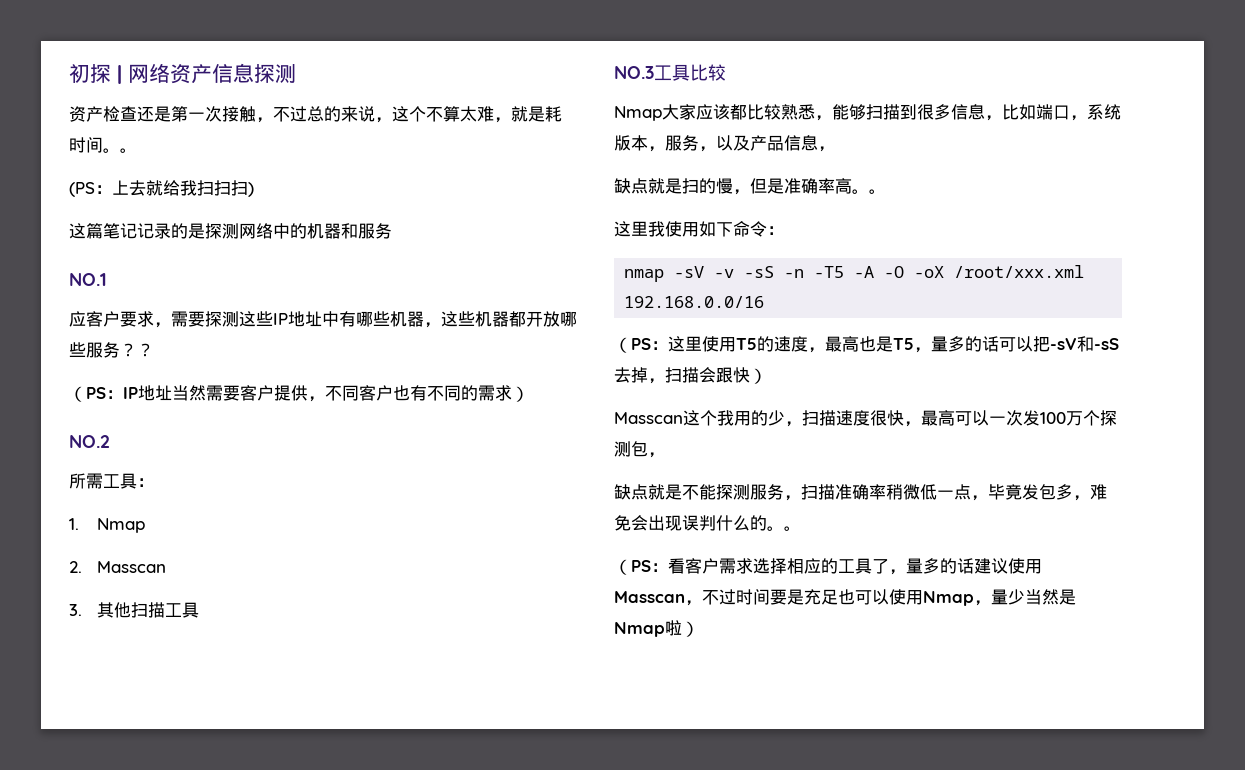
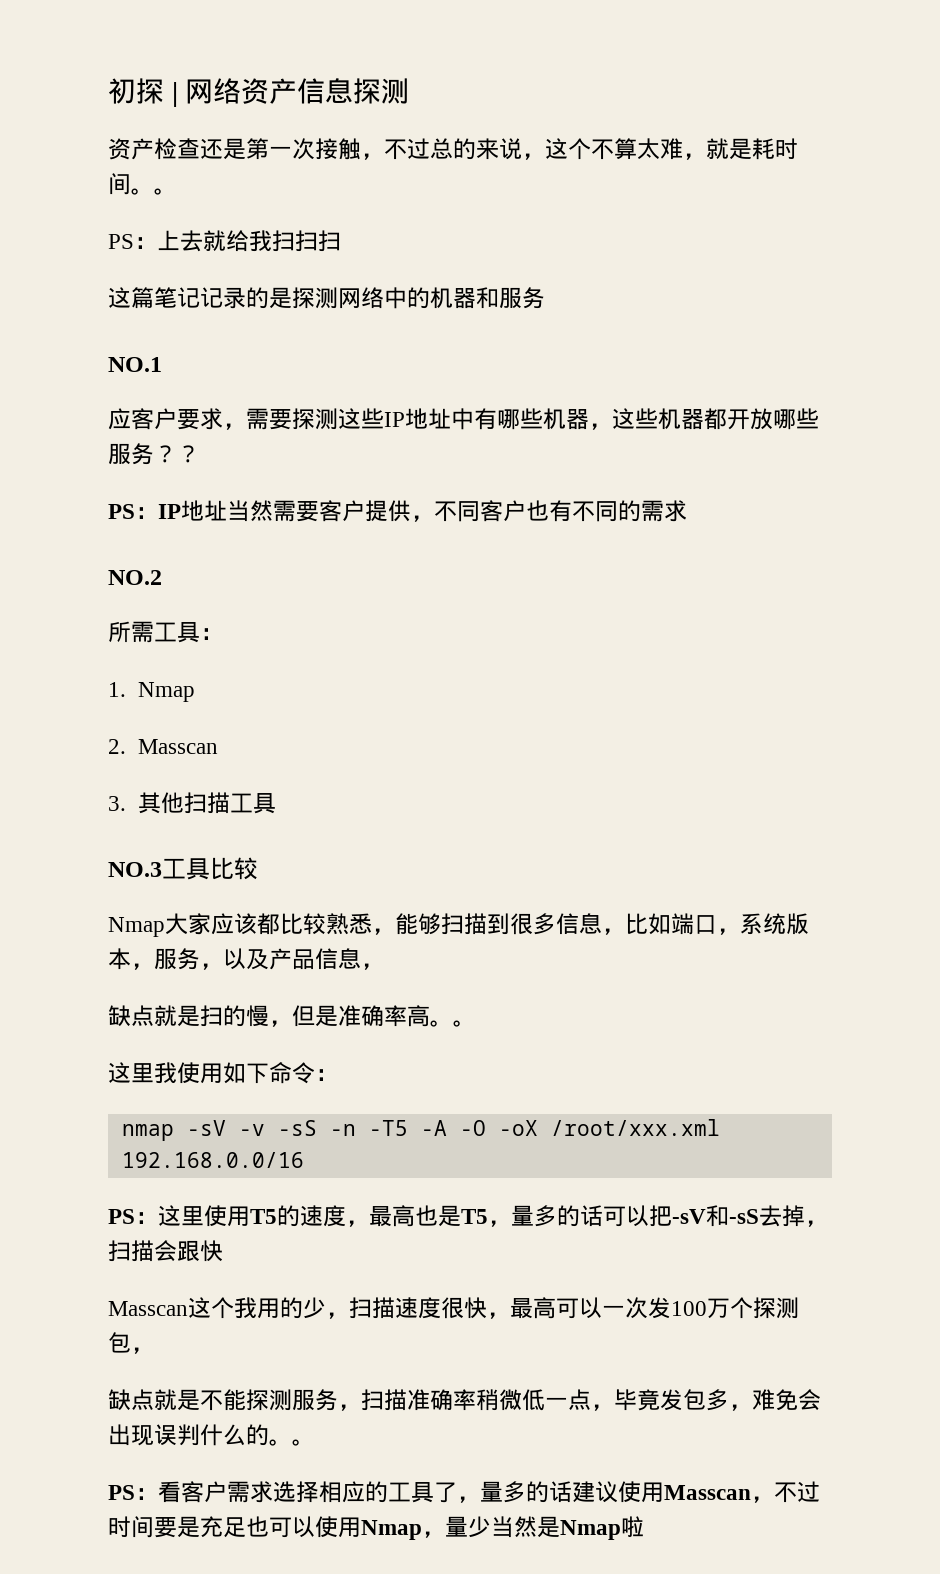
[69,182,95,197] (PS -> [108,234,134,249] PS
[248,182,254,197] ) -> (341, 241) none
[69,386,86,402] （ -> (200, 454) none
[512,386,529,402] ） -> (687, 511) none
[614,337,631,353] （ -> (304, 1160) none
[750,368,767,384] ） -> (223, 1251) none
[614,559,631,575] （ -> (315, 1442) none
[682,621,699,637] ） -> (644, 1526) none

